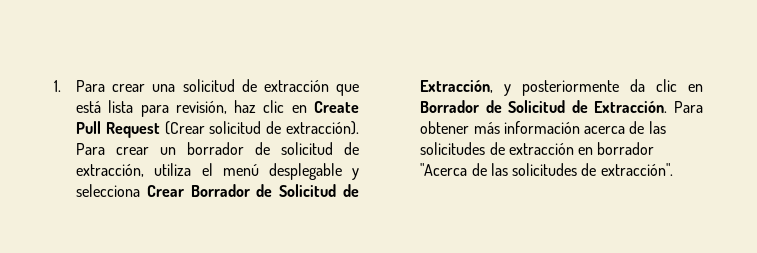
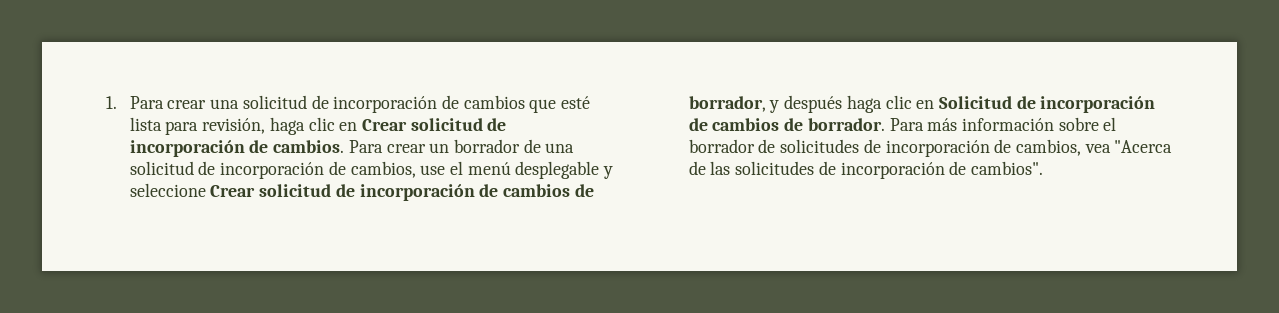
[263,80,359,96] [76,101,102,113] extracción que está -> [333,95,591,113] incorporación de cambios que esté
[234,100,359,113] [76,121,359,138] haz clic en Create Pull Request (Crear solicitud de extracción). -> [269,117,507,135] [129,140,345,157] haga clic en Crear solicitud de incorporación de cambios.
[281,142,359,155] [76,163,359,180] [76,184,359,197] [420,79,703,96] [420,100,703,113] [420,121,666,134] [420,142,655,155] solicitud de extracción, utiliza el menú desplegable y selecciona Crear Borrador de Solicitud de Extracción, y posteriormente da clic en Borrador de Solicitud de Extracción. Para obtener más información acerca de las solicitudes de extracción en borrador -> [545,143,575,153] [129,161,614,179] [129,183,594,201] [688,95,1156,113] [688,117,1117,131] [688,139,1111,157] una solicitud de incorporación de cambios, use el menú desplegable y seleccione Crear solicitud de incorporación de cambios de borrador, y después haga clic en Solicitud de incorporación de cambios de borrador. Para más información sobre el borrador de solicitudes de incorporación de cambios, vea
[600,163,673,176] extracción". -> [840,161,1043,179] incorporación de cambios".

